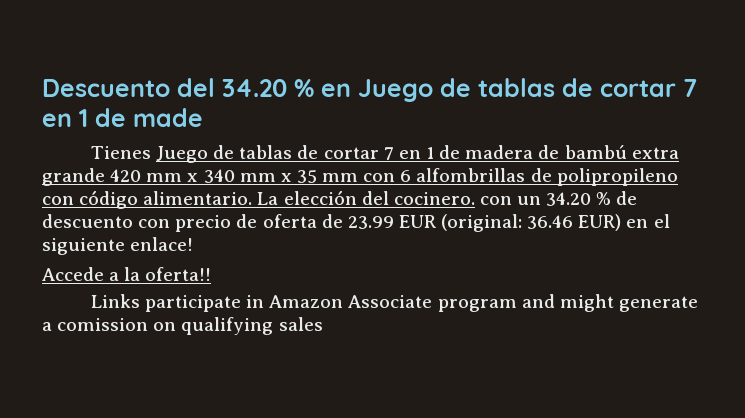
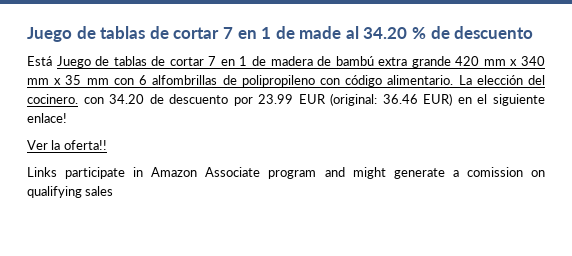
[42,78,351,97] Descuento del 34.20 % en -> (27, 34) none
[90,146,151,159] // Tienes -> [345,26,534,39] [27,56,52,66] al 34.20 % de descuento // Está
[517,191,638,206] [42,214,343,232] un 34.20 % de descuento con precio de oferta de -> [109,94,253,106] 34.20 de descuento por
[42,267,120,281] Accede a -> [27,140,48,150] Ver

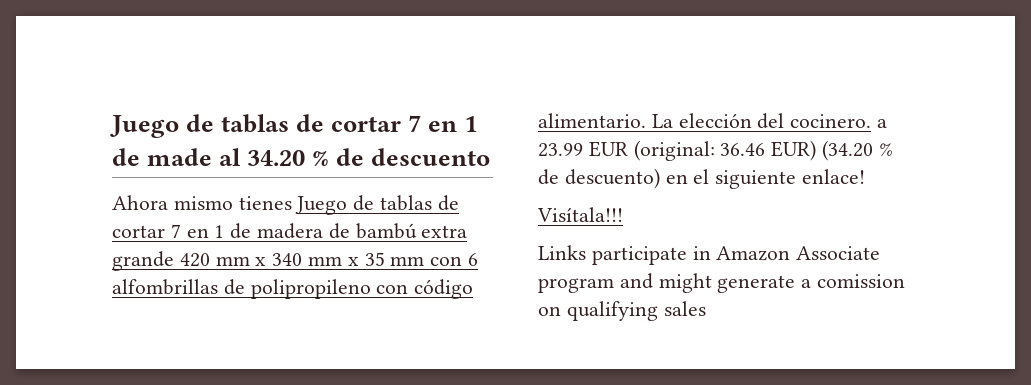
[27,56,52,66] Está -> [112,195,292,210] Ahora mismo tienes
[83,94,253,106] con 34.20 de descuento por -> [877,119,888,128] a
(453, 99) none -> [822,140,893,161] [538,168,660,189] (34.20 % de descuento)
[27,140,107,150] Ver la oferta!! -> [537,207,623,222] Visítala!!!

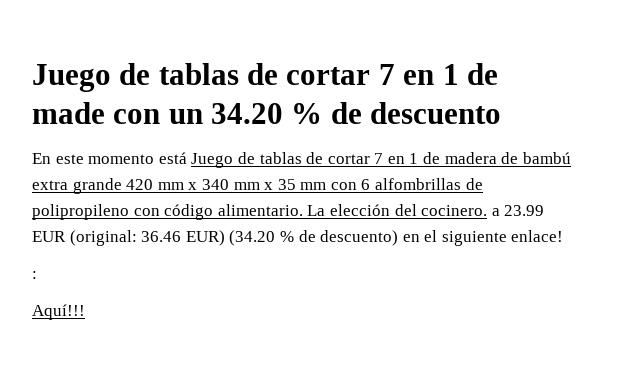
[219,148,242,166] al -> [113,109,203,124] con un
[112,195,292,210] Ahora mismo tienes -> [32,152,187,164] En este momento está
[537,207,623,222] [538,245,881,265] [538,273,906,293] [538,301,706,321] Visítala!!! // Links participate in Amazon Associate program and might generate a comission on qualifying sales -> [32,271,37,279] [32,304,85,320] : // Aquí!!!

